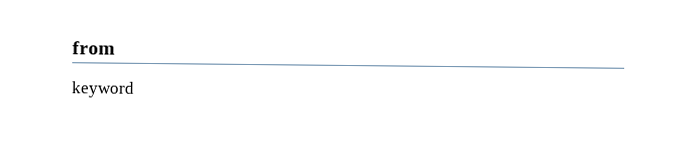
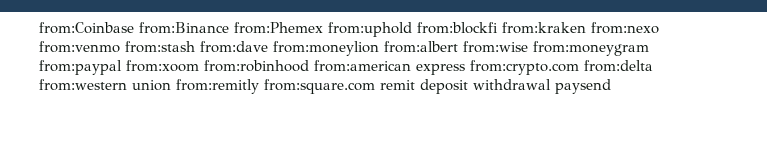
[72,41,115,55] [71,81,135,98] from // keyword -> [39,22,659,37] [39,41,649,56] [39,60,653,75] [39,79,611,94] from:Coinbase from:Binance from:Phemex from:uphold from:blockfi from:kraken from:nexo from:venmo from:stash from:dave from:moneylion from:albert from:wise from:moneygram from:paypal from:xoom from:robinhood from:american express from:crypto.com from:delta from:western union from:remitly from:square.com remit deposit withdrawal paysend

